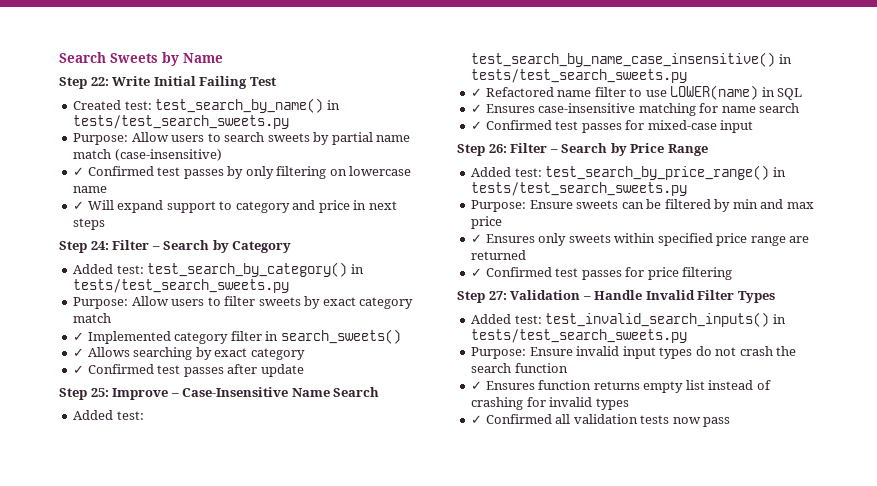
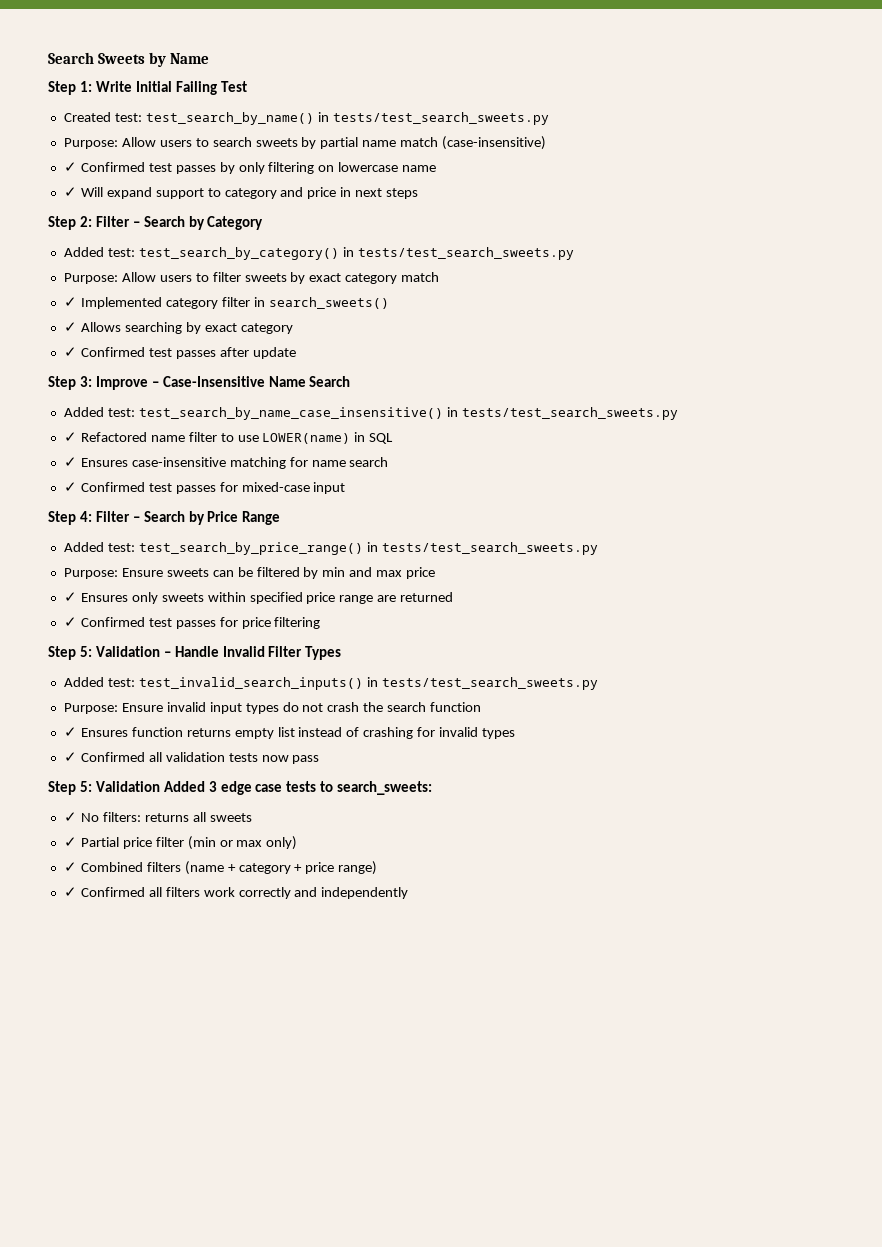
[90,77,109,86] 22: -> [79,81,92,92] 1:
[90,241,109,250] 24: -> [79,216,92,227] 2:
[90,388,109,397] 25: -> [79,376,92,387] 3:
[488,144,507,153] 26: -> [79,511,92,522] 4:
[488,291,507,300] 27: -> [79,646,92,657] 5:
(731, 422) none -> [48,781,433,795] [63,812,252,822] [63,836,298,850] [63,861,378,875] [63,887,409,899] // Step 5: Validation Added 3 edge case tests to search_sweets: // ✓ No filters: returns all sweets // ✓ Partial price filter (min or max only) // ✓ Combined filters (name + category + price range) // ✓ Confirmed all filters work correctly and independently

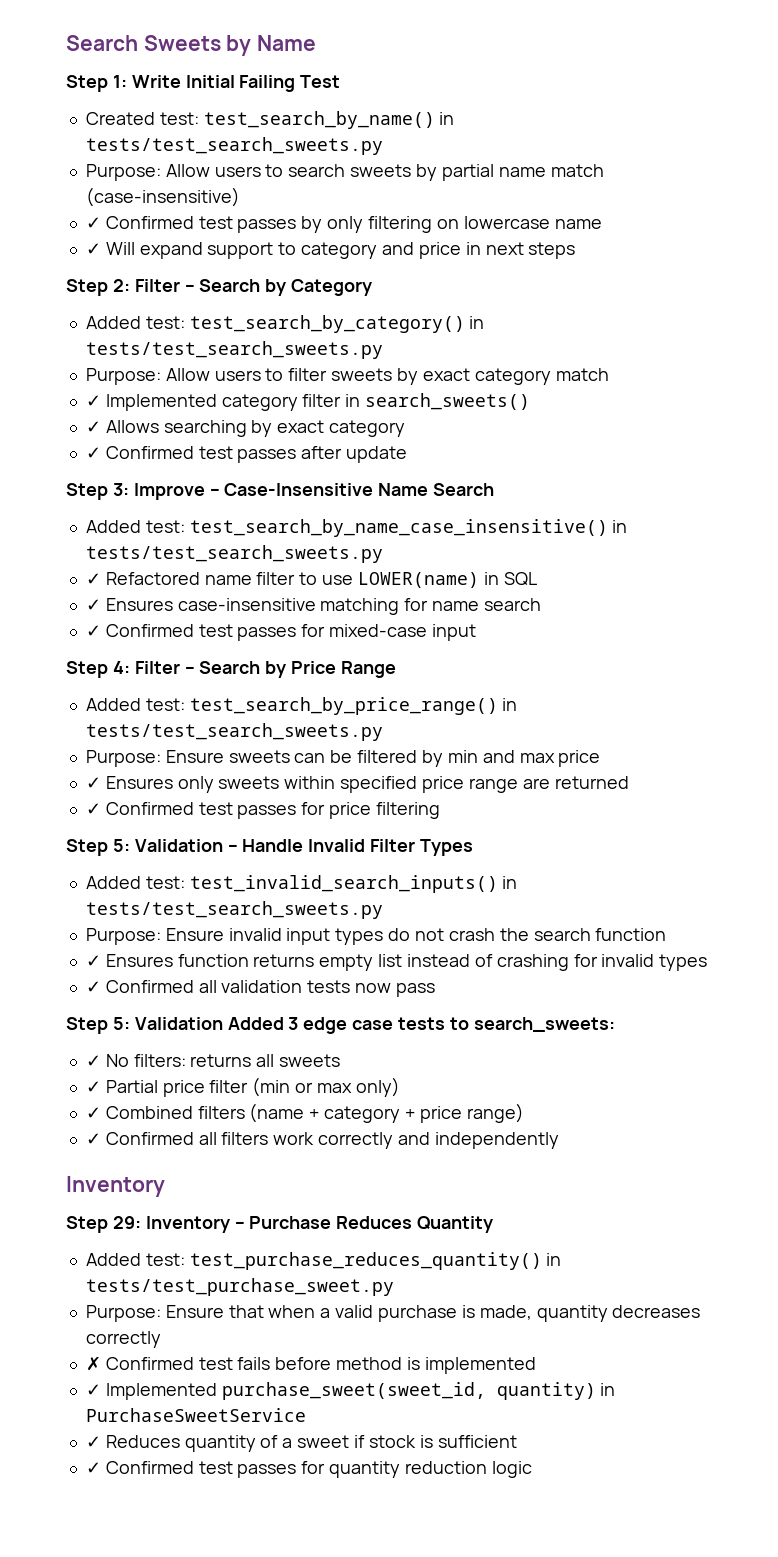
(409, 893) none -> [66,1176,165,1197] [66,1216,494,1233] [85,1252,562,1270] [85,1278,394,1296] [85,1305,701,1322] [85,1331,161,1348] [85,1356,536,1374] [85,1382,616,1400] [85,1408,306,1422] [85,1435,517,1452] [85,1461,532,1478] // Inventory // Step 29: Inventory – Purchase Reduces Quantity // Added test: test_purchase_reduces_quantity() in tests/test_purchase_sweet.py // Purpose: Ensure that when a valid purchase is made, quantity decreases correctly // ✗ Confirmed test fails before method is implemented // ✓ Implemented purchase_sweet(sweet_id, quantity) in PurchaseSweetService // ✓ Reduces quantity of a sweet if stock is sufficient // ✓ Confirmed test passes for quantity reduction logic

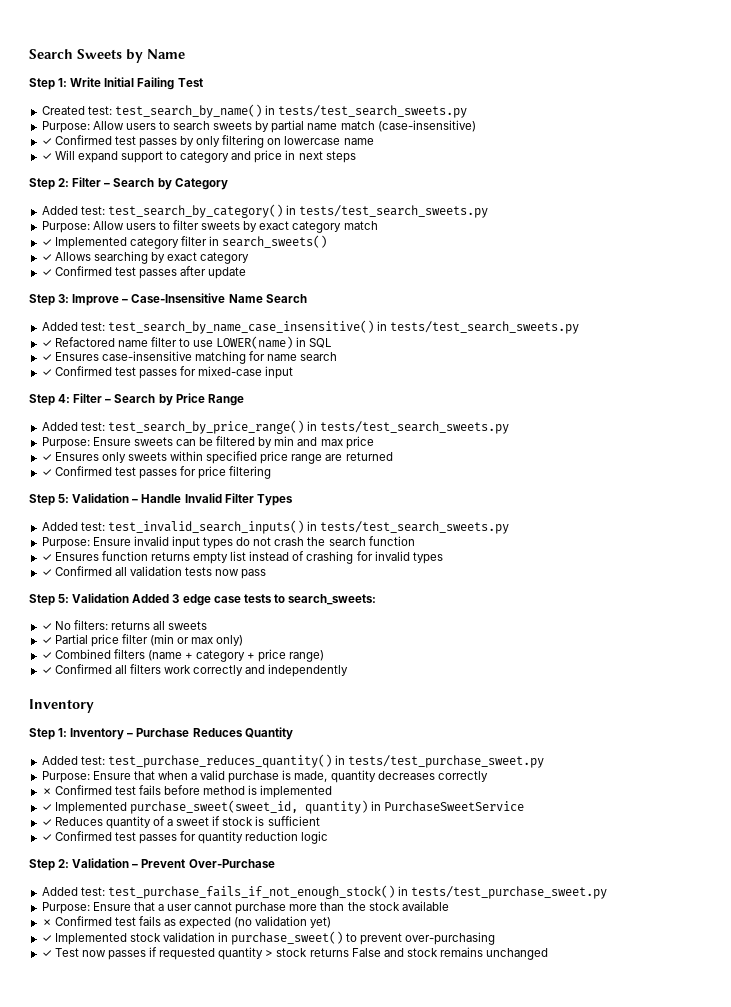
[112,1216,141,1229] 29: -> [58,728,68,737] 1:
(532, 1469) none -> [29,858,275,871] [41,885,608,899] [41,901,449,914] [41,916,332,929] [41,931,496,945] [41,947,549,960] // Step 2: Validation – Prevent Over-Purchase // Added test: test_purchase_fails_if_not_enough_stock() in tests/test_purchase_sweet.py // Purpose: Ensure that a user cannot purchase more than the stock available // ✗ Confirmed test fails as expected (no validation yet) // ✓ Implemented stock validation in purchase_sweet() to prevent over-purchasing // ✓ Test now passes if requested quantity > stock returns False and stock remains unchanged

